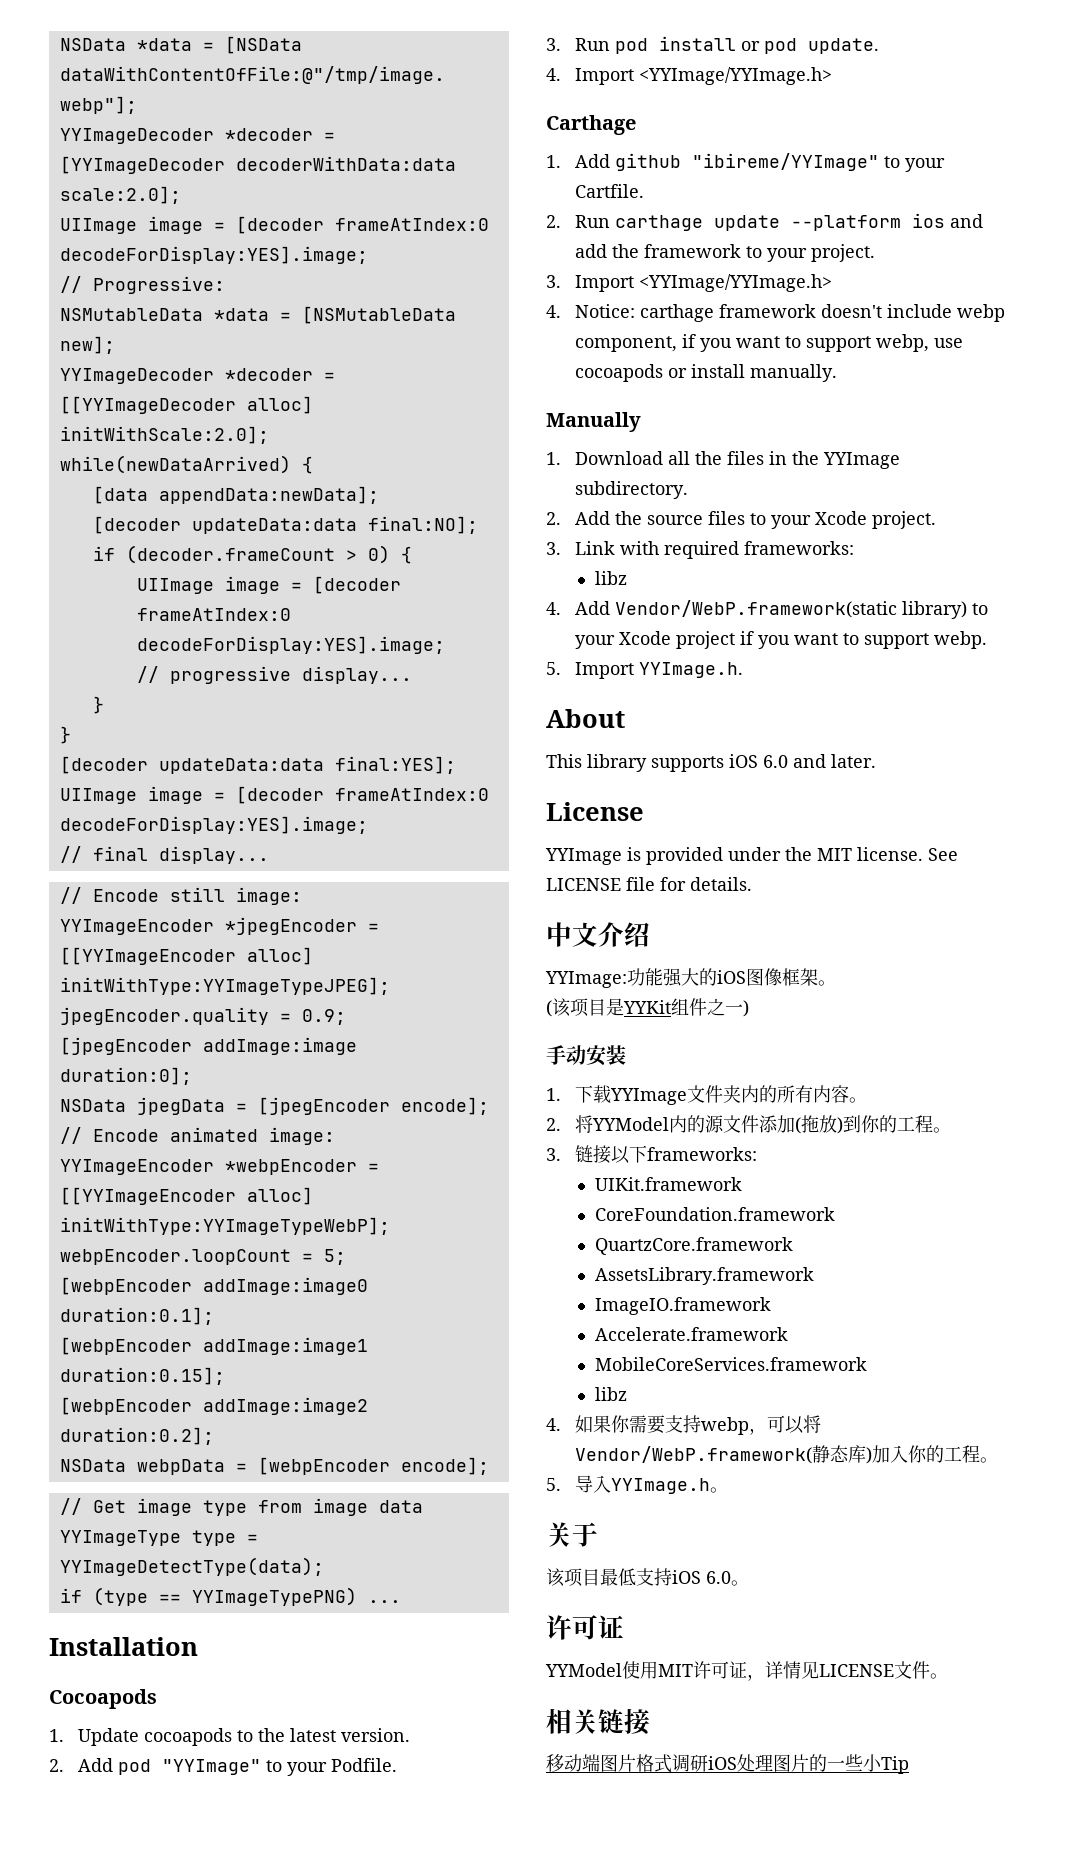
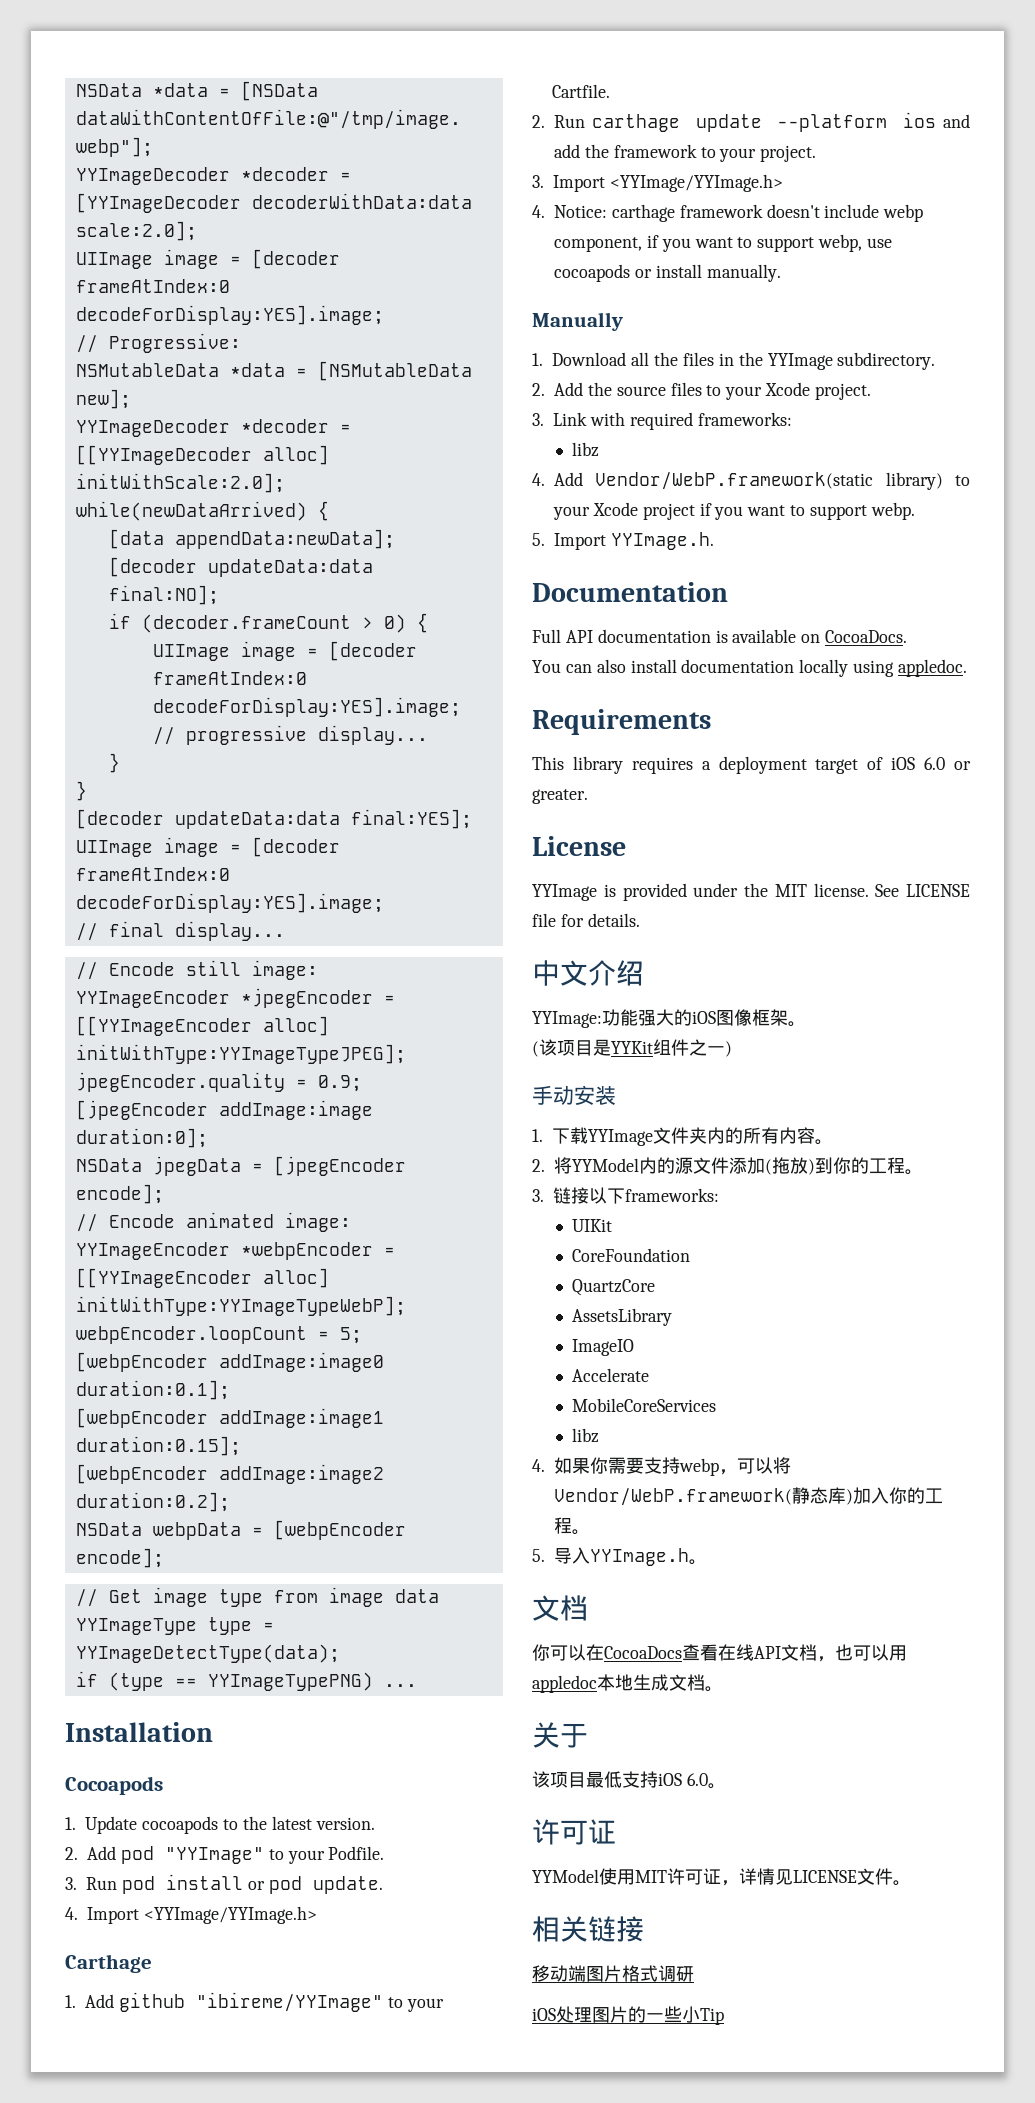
[546,709,625,728] [546,754,876,772] About // This library supports iOS 6.0 and later. -> [532,582,728,602] [532,629,908,643] [532,659,968,677] [532,709,711,735] [532,756,972,774] [532,789,588,804] Documentation // Full API documentation is available on CocoaDocs. // You can also install documentation locally using appledoc. // Requirements // This library requires a deployment target of iOS 6.0 or greater.
[594,1177,742,1191] [594,1207,835,1221] [594,1237,793,1255] [594,1267,814,1285] [594,1297,771,1315] [594,1327,788,1341] [594,1357,867,1371] UIKit.framework // CoreFoundation.framework // QuartzCore.framework // AssetsLibrary.framework // ImageIO.framework // Accelerate.framework // MobileCoreServices.framework -> [572,1219,613,1232] [572,1248,691,1262] [572,1279,656,1296] [572,1308,673,1326] [572,1339,635,1356] [572,1368,650,1382] [572,1398,717,1412] UIKit // CoreFoundation // QuartzCore // AssetsLibrary // ImageIO // Accelerate // MobileCoreServices
(728, 1490) none -> [532,1595,588,1621] [532,1644,907,1662] [532,1674,723,1693] // 文档 // 你可以在CocoaDocs查看在线API文档，也可以用appledoc本地生成文档。
(708, 1763) none -> (694, 1974) //

